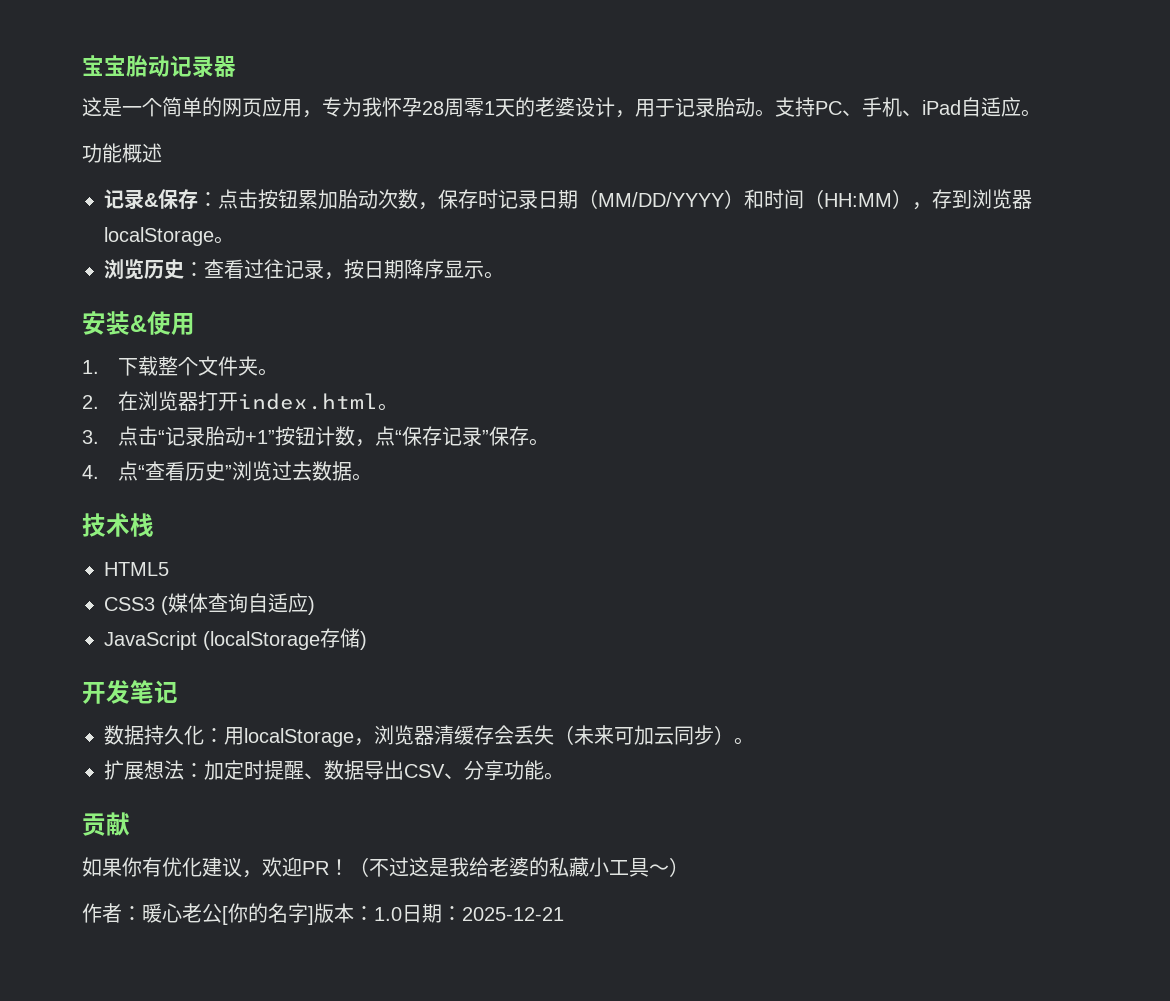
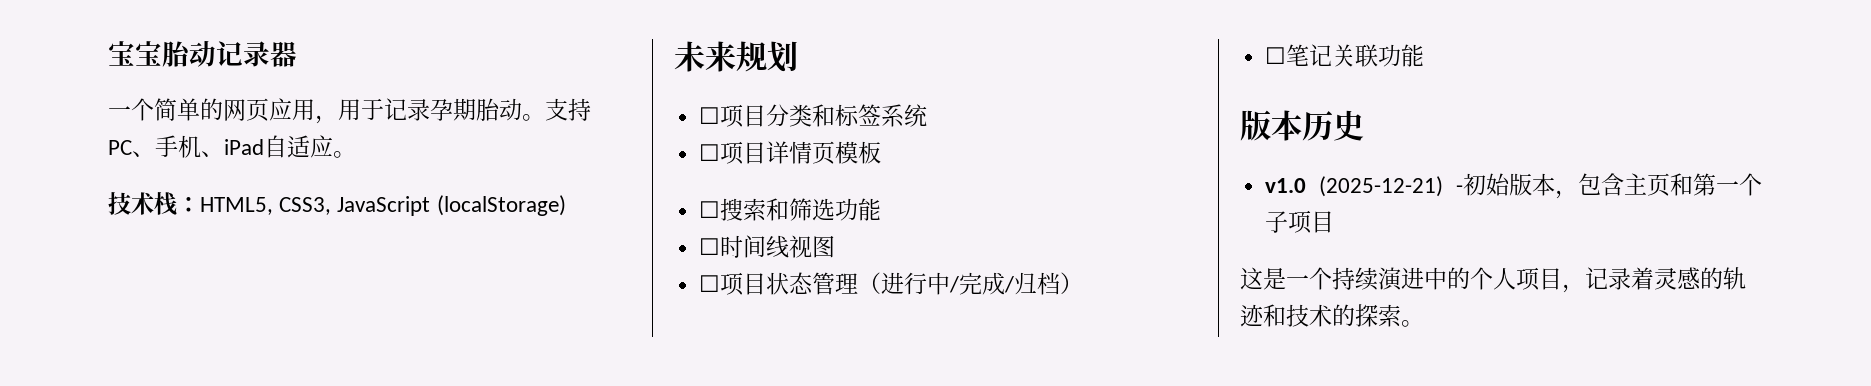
[82,97,122,117] 这是 -> (297, 54) none
[322,97,635,118] 专为我怀孕28周零1天的老婆设计， -> (338, 119) none
(715, 107) none -> [430,98,476,121] 孕期
[82,143,162,163] [104,189,1032,210] [104,227,234,246] [104,259,504,280] [82,311,195,335] [82,356,279,376] [82,391,399,411] [82,426,550,447] [82,461,373,481] [82,513,154,537] [104,562,169,576] [104,593,315,615] [104,628,367,650] [82,680,178,704] [104,725,754,747] [104,760,564,781] [82,812,130,836] [82,857,689,878] [82,903,564,925] 功能概述 // 记录&保存：点击按钮累加胎动次数，保存时记录日期（MM/DD/YYYY）和时间（HH:MM），存到浏览器localStorage。 // 浏览历史：查看过往记录，按日期降序显示。 // 安装&使用 // 1.下载整个文件夹。 // 2.在浏览器打开index.html。 // 3.点击“记录胎动+1”按钮计数，点“保存记录”保存。 // 4.点“查看历史”浏览过去数据。 // 技术栈 // HTML5 // CSS3 (媒体查询自适应) // JavaScript (localStorage存储) // 开发笔记 // 数据持久化：用localStorage，浏览器清缓存会丢失（未来可加云同步）。 // 扩展想法：加定时提醒、数据导出CSV、分享功能。 // 贡献 // 如果你有优化建议，欢迎PR！（不过这是我给老婆的私藏小工具～） // 作者：暖心老公[你的名字]版本：1.0日期：2025-12-21 -> [108,192,566,216] [674,41,798,73] [699,104,928,128] [699,141,882,165] [699,198,882,221] [699,235,836,258] [699,272,1084,296] [1265,44,1425,67] [1240,110,1364,141] [1265,173,1762,199] [1265,210,1335,234] [1240,267,1746,293] [1240,304,1424,327] 技术栈：HTML5, CSS3, JavaScript (localStorage) // 未来规划 // ☐项目分类和标签系统 // ☐项目详情页模板 // ☐搜索和筛选功能 // ☐时间线视图 // ☐项目状态管理（进行中/完成/归档） // ☐笔记关联功能 // 版本历史 // v1.0 (2025-12-21) -初始版本，包含主页和第一个子项目 // 这是一个持续演进中的个人项目，记录着灵感的轨迹和技术的探索。

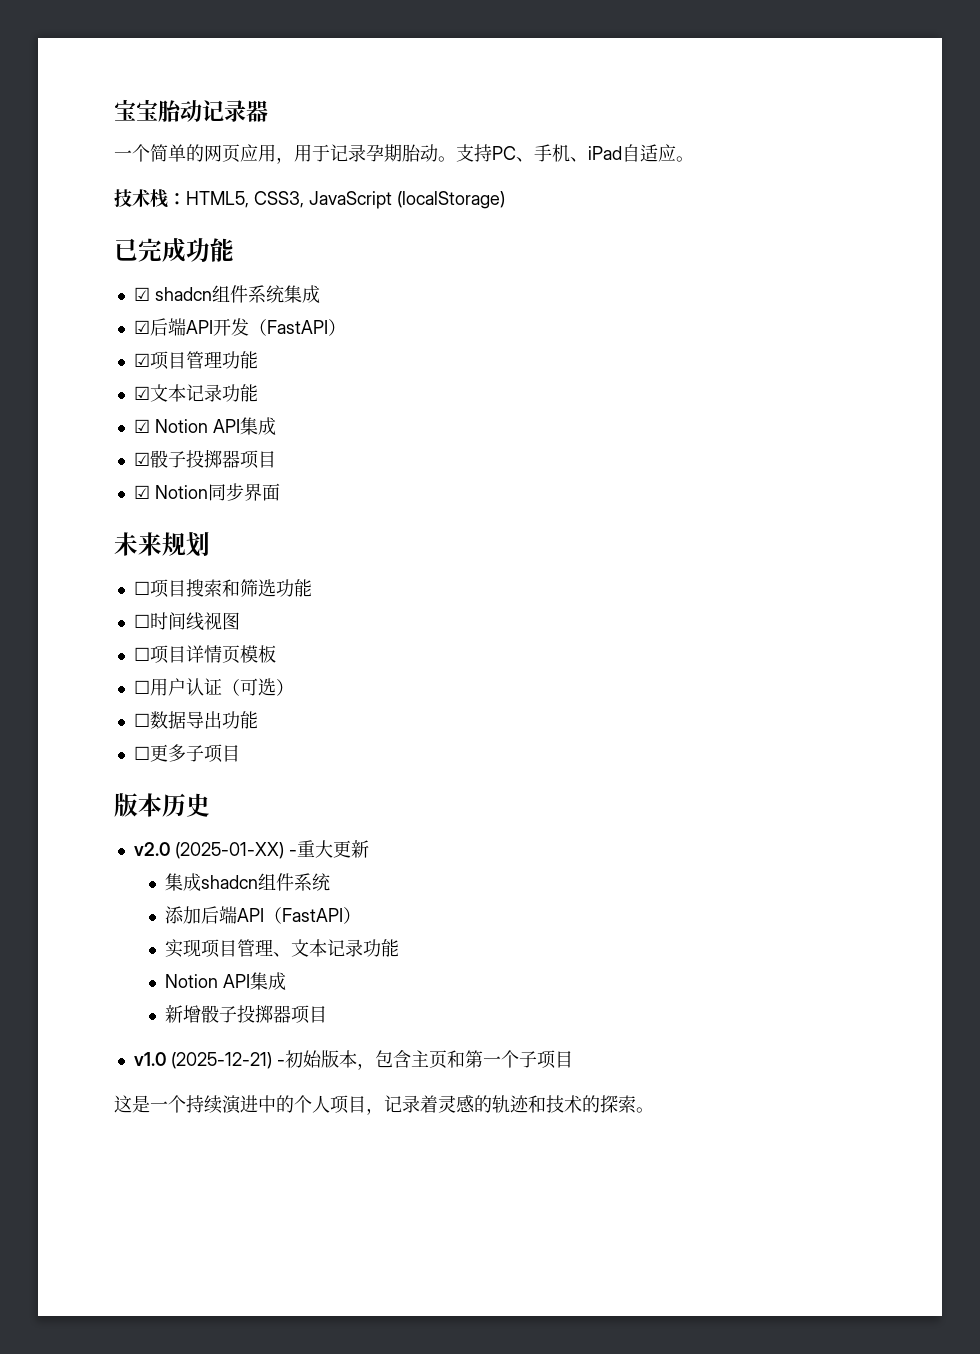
[674,41,798,73] [699,104,928,128] [699,141,882,165] [699,201,721,218] 未来规划 // ☐项目分类和标签系统 // ☐项目详情页模板 // ☐ -> [114,238,234,262] [133,285,320,303] [133,318,346,336] [133,351,258,370] [133,384,258,402] [133,417,276,435] [133,449,276,469] [133,483,280,501] [114,532,210,557] [133,579,186,598] 已完成功能 // ☑ shadcn组件系统集成 // ☑后端API开发（FastAPI） // ☑项目管理功能 // ☑文本记录功能 // ☑ Notion API集成 // ☑骰子投掷器项目 // ☑ Notion同步界面 // 未来规划 // ☐项目
[766,272,1061,295] 状态管理（进行中/完成/归档 -> [185,645,276,664] [133,678,276,696] 详情页模板 // ☐用户认证（可选
[1286,44,1425,67] 笔记关联功能 -> [149,711,258,729] [133,744,240,763] 数据导出功能 // ☐更多子项目
(1364, 125) none -> [133,840,369,859] [165,873,331,891] [165,906,362,924] [165,939,400,958] [165,972,287,990] [165,1004,328,1024] // v2.0 (2025-01-XX) -重大更新 // 集成shadcn组件系统 // 添加后端API（FastAPI） // 实现项目管理、文本记录功能 // Notion API集成 // 新增骰子投掷器项目

